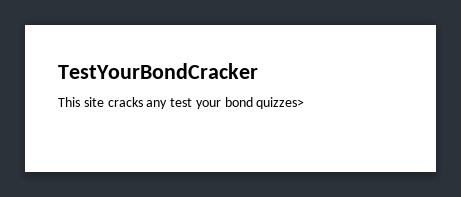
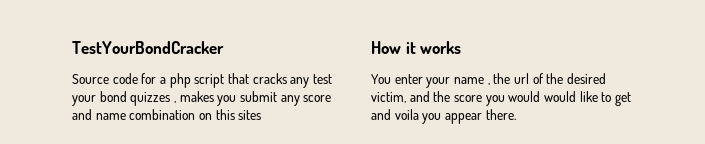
[58,97,104,107] This site -> [72,73,249,88] Source code for a php script that
[256,97,305,109] quizzes> -> [130,91,332,106] [72,109,262,120] [371,41,462,54] [371,73,606,88] [371,91,631,106] [371,109,516,124] quizzes , makes you submit any score and name combination on this sites // How it works // You enter your name , the url of the desired victim, and the score you would would like to get and voila you appear there.

